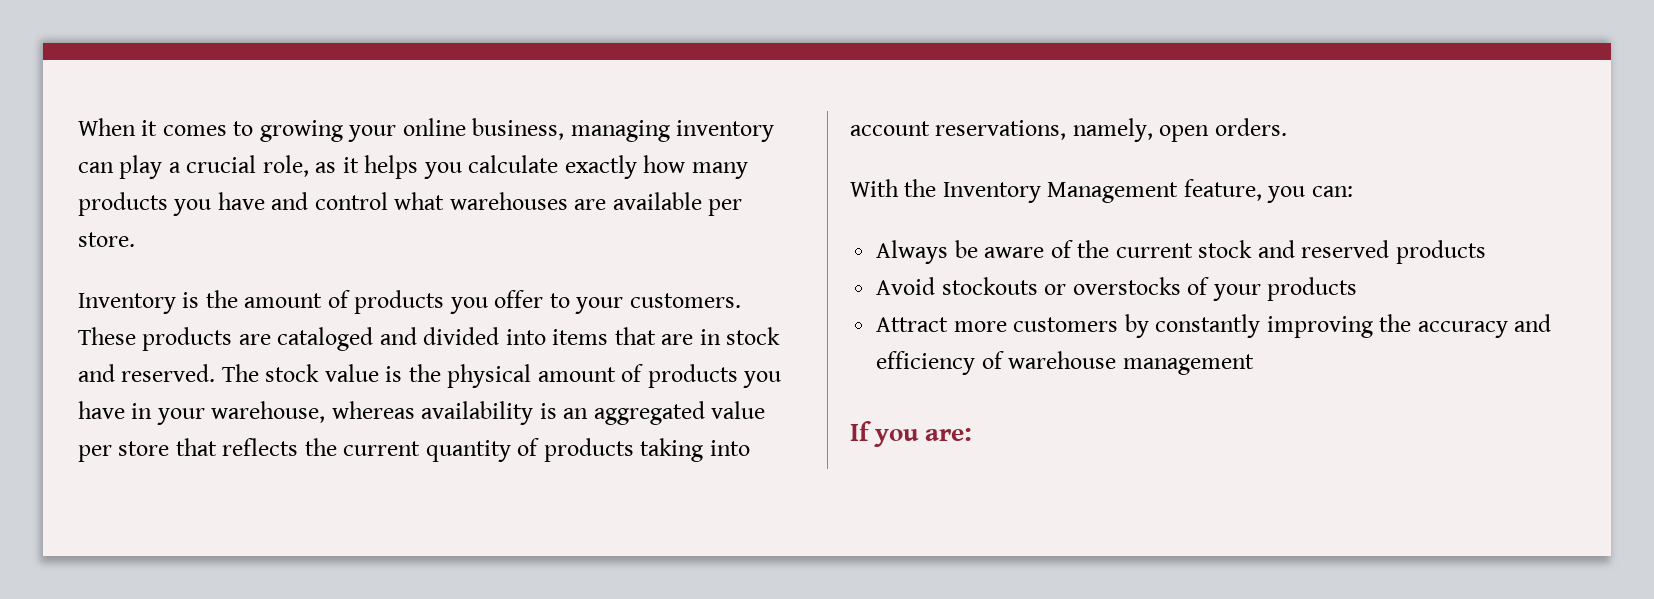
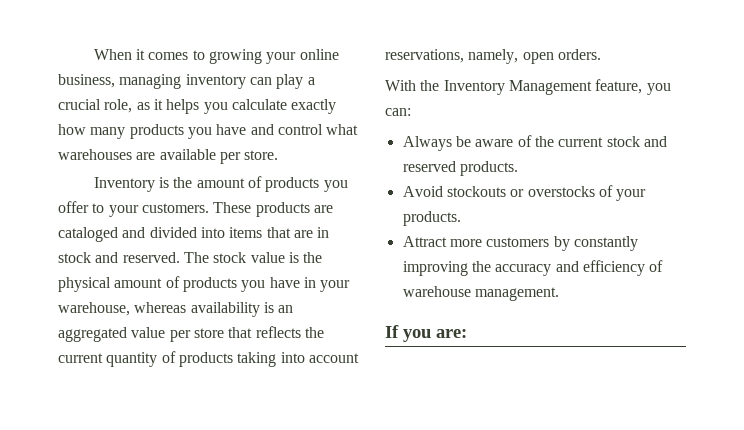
[1395,240,1486,264] products -> [459,161,518,176] products.
[1267,277,1358,301] products -> [402,211,461,226] products.
[1122,354,1254,375] management -> [474,287,559,301] management.

